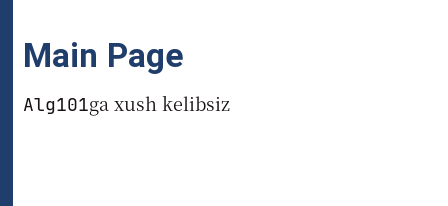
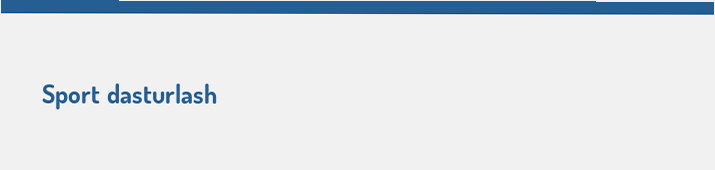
[23,42,185,74] [23,95,230,116] Main Page // Alg101ga xush kelibsiz -> [41,83,218,110] Sport dasturlash

